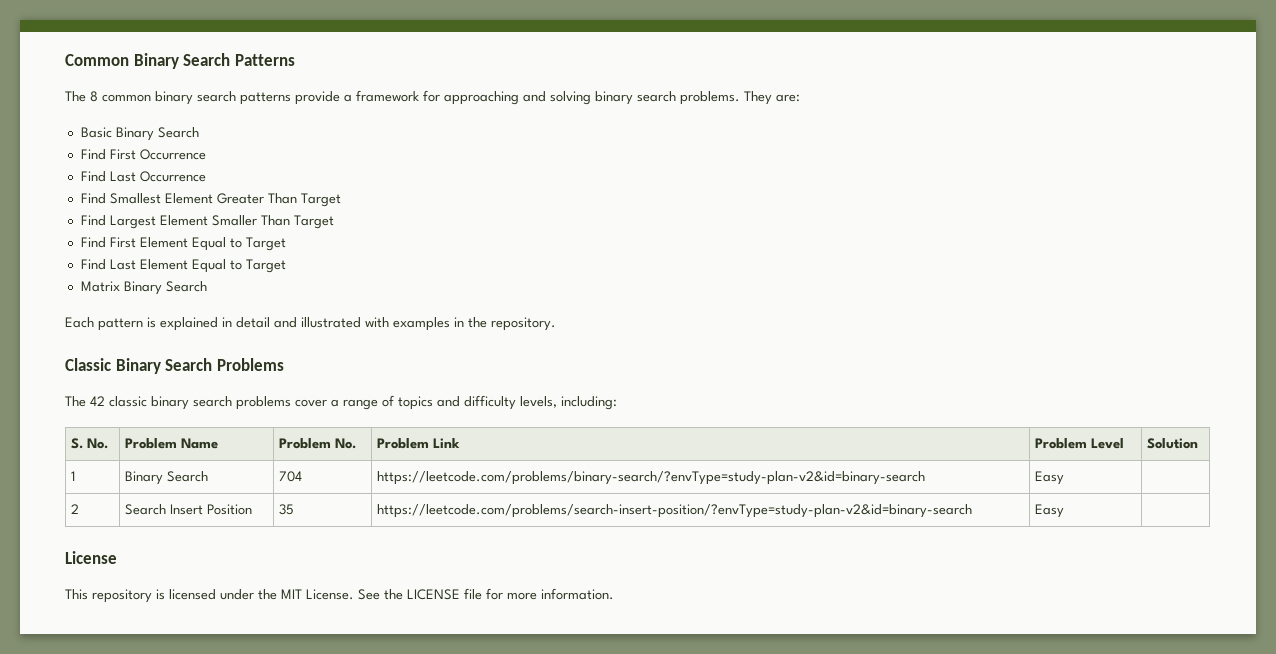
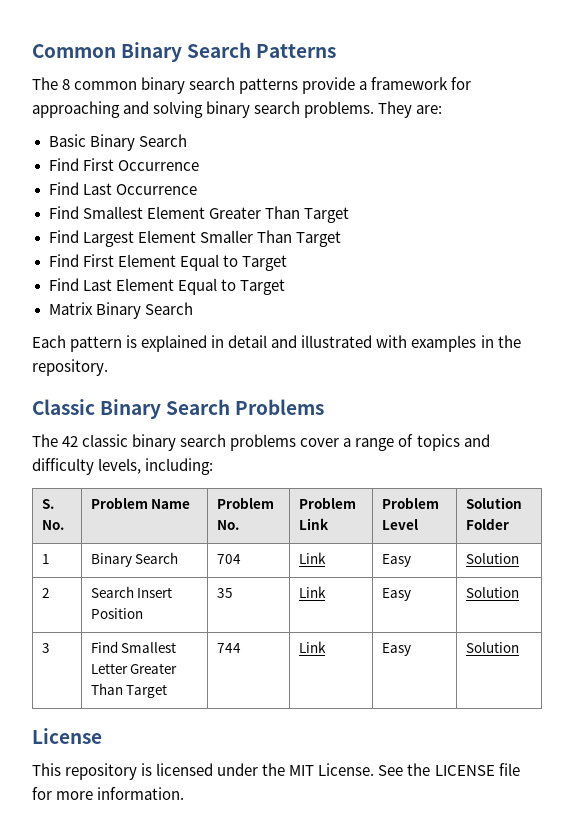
(1198, 443) none -> [465,518,509,530] Folder
[376,471,925,485] [1034,471,1064,485] https://leetcode.com/problems/binary-search/?envType=study-plan-v2&id=binary-search | Easy | -> [298,552,326,564] [381,554,411,567] [465,553,519,564] Link | Easy | Solution
[376,504,972,518] [1034,504,1064,518] https://leetcode.com/problems/search-insert-position/?envType=study-plan-v2&id=binary-search | Easy | -> [298,586,326,598] [381,588,411,601] [465,587,519,598] [41,643,50,653] [90,641,177,653] [90,663,178,674] [90,683,168,698] [216,643,241,653] [298,641,326,653] [381,643,411,656] [465,642,519,653] Link | Easy | Solution // 3 | Find Smallest Letter Greater Than Target | 744 | Link | Easy | Solution

